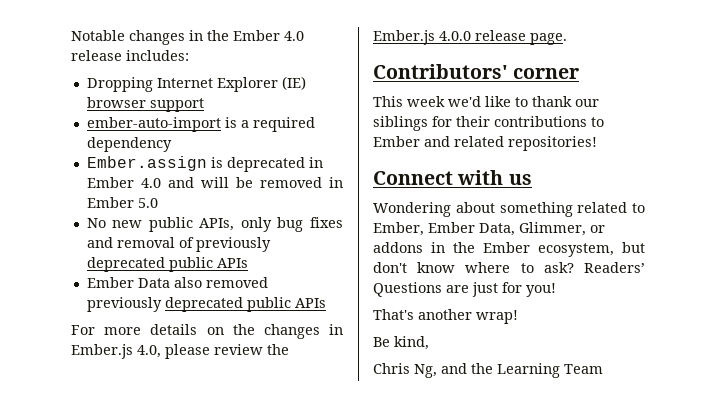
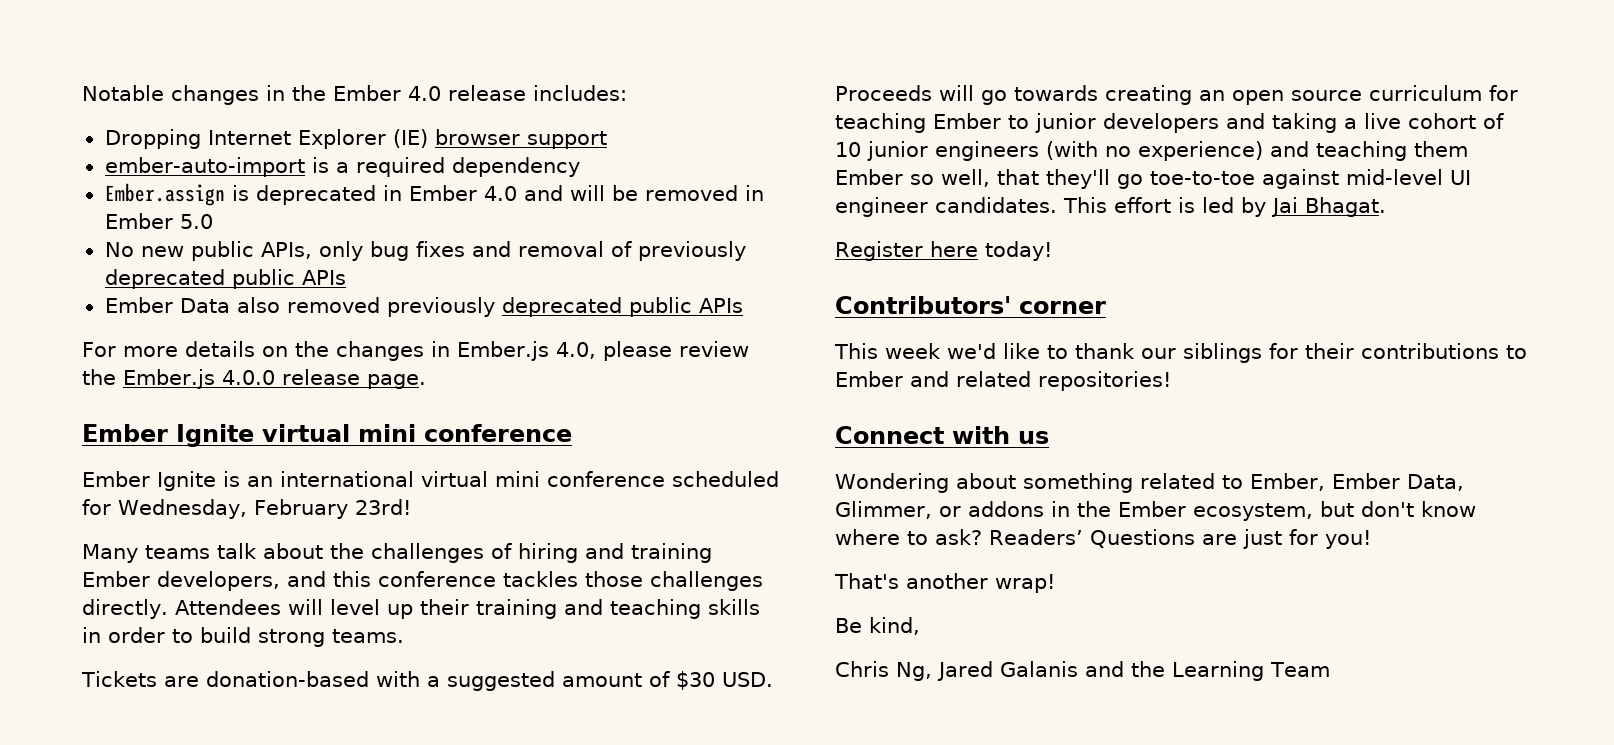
(567, 39) none -> [82,424,572,447] [82,471,779,491] [82,499,411,519] [82,543,712,563] [82,571,763,591] [82,599,760,619] [82,627,404,647] [81,671,773,691] [835,85,1518,105] [835,113,1504,133] [835,141,1468,161] [835,169,1471,189] [835,197,1386,217] [835,241,1052,261] // Ember Ignite virtual mini conference // Ember Ignite is an international virtual mini conference scheduled for Wednesday, February 23rd! // Many teams talk about the challenges of hiring and training Ember developers, and this conference tackles those challenges directly. Attendees will level up their training and teaching skills in order to build strong teams. // Tickets are donation-based with a suggested amount of $30 USD. Proceeds will go towards creating an open source curriculum for teaching Ember to junior developers and taking a live cohort of 10 junior engineers (with no experience) and teaching them Ember so well, that they'll go toe-to-toe against mid-level UI engineer candidates. This effort is led by Jai Bhagat. // Register here today!
(437, 371) none -> [937,661,1078,681] Jared Galanis

